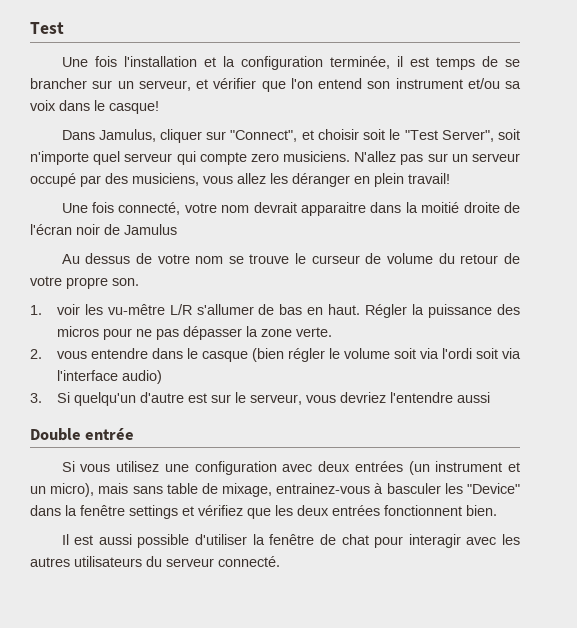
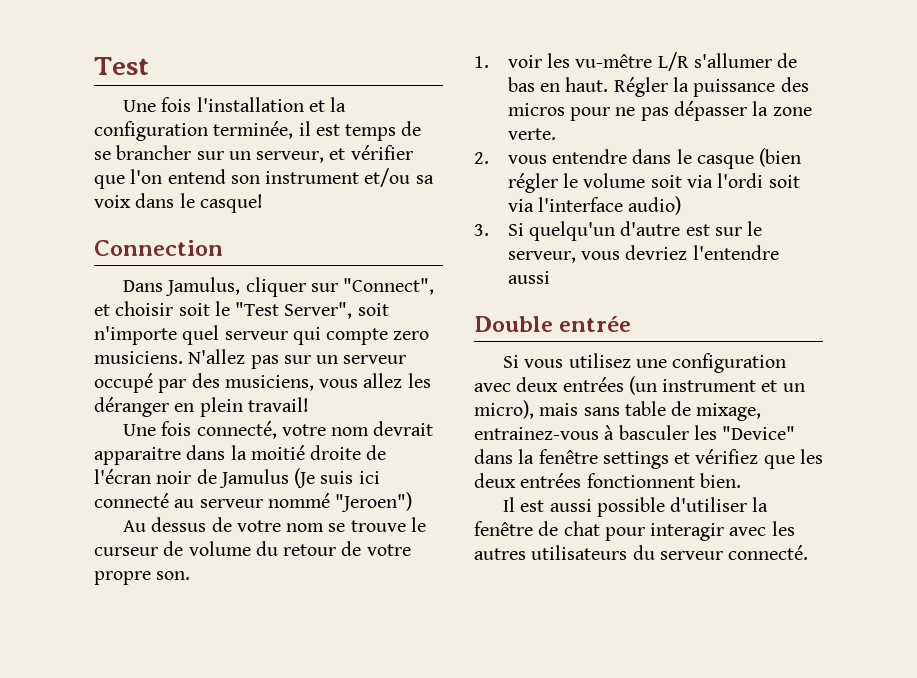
(159, 107) none -> [94,240,223,256] // Connection
(177, 229) none -> [294,468,380,488] [94,492,413,512] (Je suis ici connecté au serveur nommé "Jeroen")

